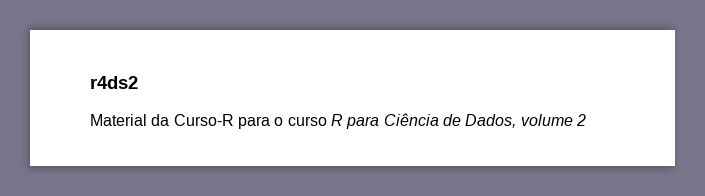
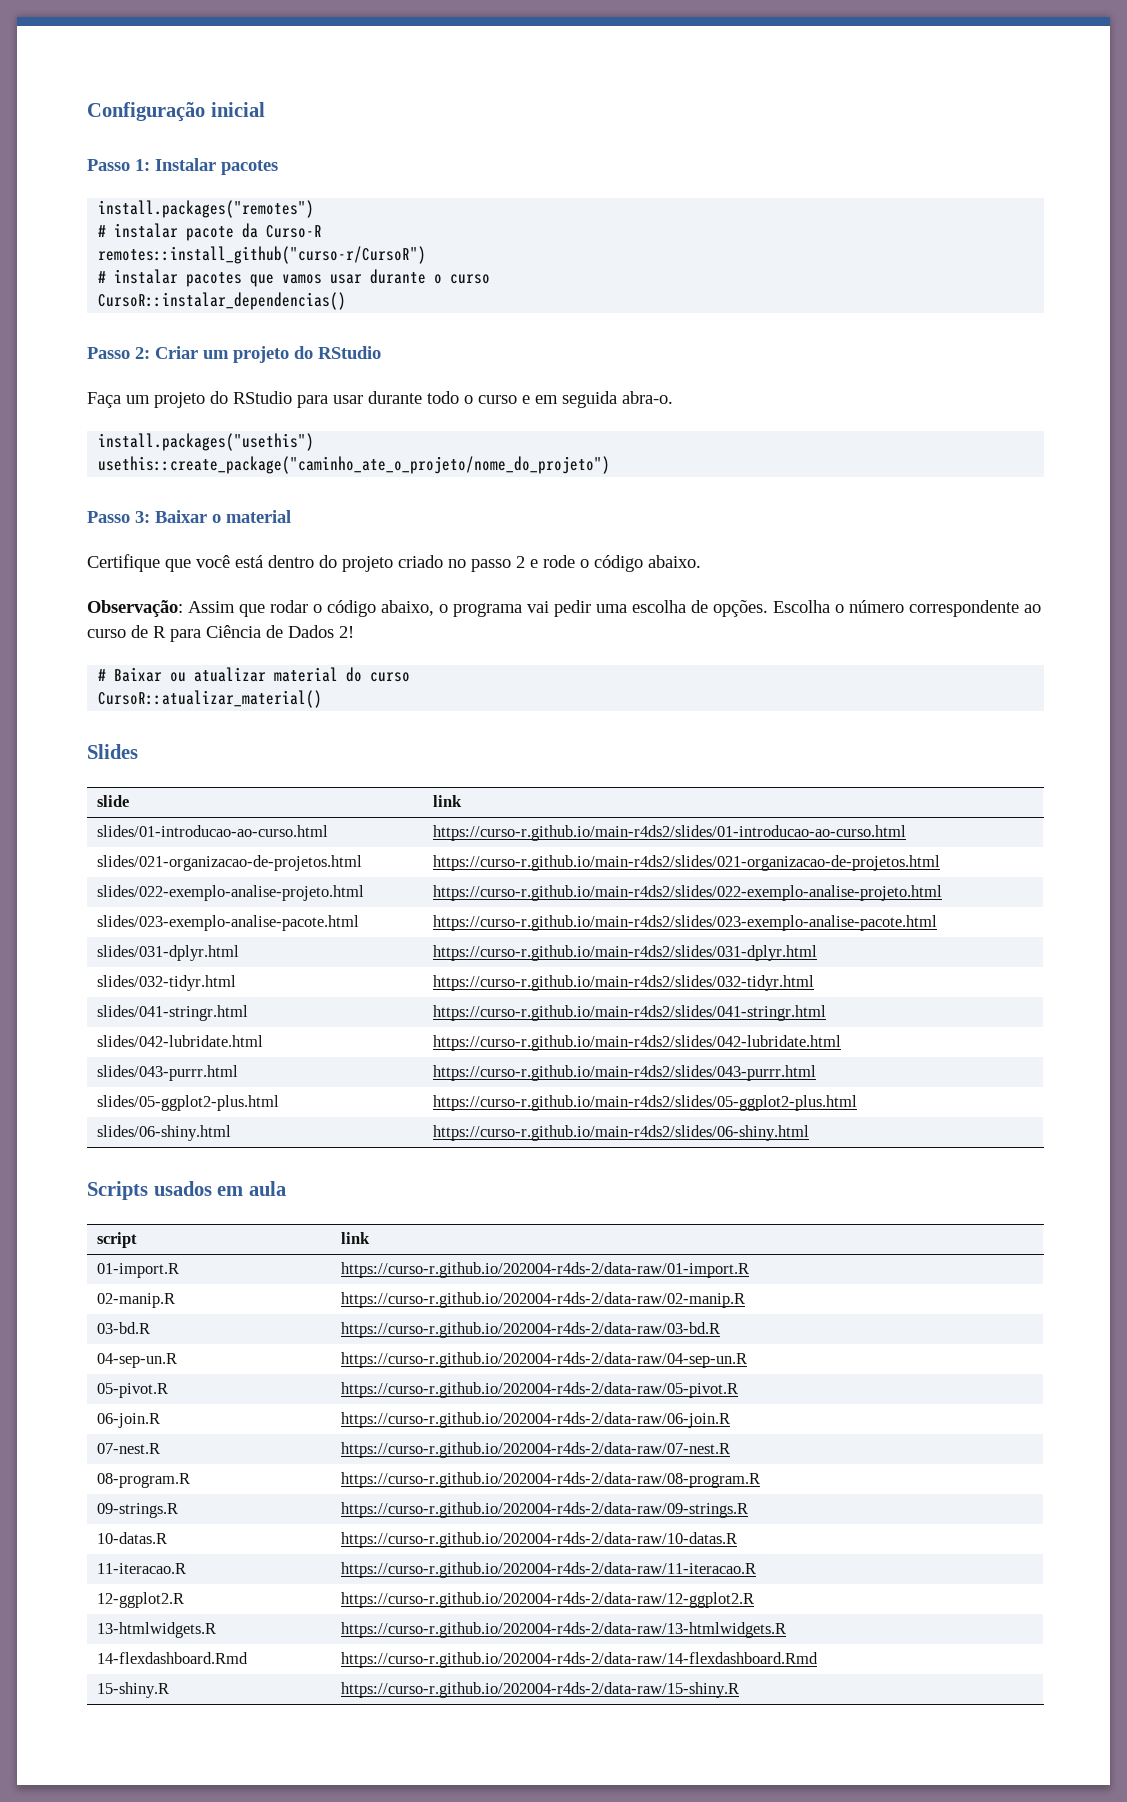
[90,76,138,89] [90,113,586,129] r4ds2 // Material da Curso-R para o curso R para Ciência de Dados, volume 2 -> [87,102,265,122] [87,158,278,175] [98,200,315,218] [98,223,323,241] [98,246,427,264] [98,269,491,287] [98,292,347,310] [87,346,381,363] [87,391,673,408] [98,433,315,451] [98,456,611,474] [87,510,291,523] [87,554,701,572] [87,600,1041,617] [87,625,354,642] [98,667,411,682] [98,690,323,708] [87,744,138,759] [96,795,129,807] [432,795,462,807] [96,825,328,837] [432,825,906,841] [96,855,362,871] [432,855,940,871] [96,885,364,901] [432,885,942,901] [96,915,359,931] [432,915,937,931] [96,945,239,961] [432,945,817,961] [96,975,236,991] [432,975,814,991] [96,1005,248,1021] [432,1005,826,1021] [96,1035,263,1047] [432,1035,841,1051] [96,1065,238,1081] [432,1065,816,1081] [96,1095,279,1111] [432,1095,857,1111] [96,1125,231,1141] [432,1125,809,1141] [87,1181,286,1200] [96,1232,137,1248] [340,1232,370,1244] [96,1263,179,1278] [340,1262,749,1278] [96,1293,175,1308] [340,1292,745,1308] [96,1322,150,1334] [340,1322,720,1338] [96,1353,177,1368] [340,1352,747,1368] [96,1383,168,1398] [340,1382,738,1398] [96,1413,160,1428] [340,1412,730,1428] [96,1443,160,1454] [340,1442,730,1458] [96,1473,190,1488] [340,1472,760,1488] [96,1503,178,1518] [340,1502,748,1518] [96,1532,167,1544] [340,1532,737,1548] [96,1563,186,1574] [340,1562,756,1578] [96,1592,184,1608] [340,1592,754,1608] [96,1622,216,1638] [340,1622,786,1638] [96,1652,248,1664] [340,1652,818,1668] [96,1682,169,1698] [340,1682,739,1698] Configuração inicial // Passo 1: Instalar pacotes // install.packages("remotes") // # instalar pacote da Curso-R // remotes::install_github("curso-r/CursoR") // # instalar pacotes que vamos usar durante o curso // CursoR::instalar_dependencias() // Passo 2: Criar um projeto do RStudio // Faça um projeto do RStudio para usar durante todo o curso e em seguida abra-o. // install.packages("usethis") // usethis::create_package("caminho_ate_o_projeto/nome_do_projeto") // Passo 3: Baixar o material // Certifique que você está dentro do projeto criado no passo 2 e rode o código abaixo. // Observação: Assim que rodar o código abaixo, o programa vai pedir uma escolha de opções. Escolha o número correspondente ao curso de R para Ciência de Dados 2! // # Baixar ou atualizar material do curso // CursoR::atualizar_material() // Slides // slide | link // slides/01-introducao-ao-curso.html | https://curso-r.github.io/main-r4ds2/slides/01-introducao-ao-curso.html // slides/021-organizacao-de-projetos.html | https://curso-r.github.io/main-r4ds2/slides/021-organizacao-de-projetos.html // slides/022-exemplo-analise-projeto.html | https://curso-r.github.io/main-r4ds2/slides/022-exemplo-analise-projeto.html // slides/023-exemplo-analise-pacote.html | https://curso-r.github.io/main-r4ds2/slides/023-exemplo-analise-pacote.html // slides/031-dplyr.html | https://curso-r.github.io/main-r4ds2/slides/031-dplyr.html // slides/032-tidyr.html | https://curso-r.github.io/main-r4ds2/slides/032-tidyr.html // slides/041-stringr.html | https://curso-r.github.io/main-r4ds2/slides/041-stringr.html // slides/042-lubridate.html | https://curso-r.github.io/main-r4ds2/slides/042-lubridate.html // slides/043-purrr.html | https://curso-r.github.io/main-r4ds2/slides/043-purrr.html // slides/05-ggplot2-plus.html | https://curso-r.github.io/main-r4ds2/slides/05-ggplot2-plus.html // slides/06-shiny.html | https://curso-r.github.io/main-r4ds2/slides/06-shiny.html // Scripts usados em aula // script | link // 01-import.R | https://curso-r.github.io/202004-r4ds-2/data-raw/01-import.R // 02-manip.R | https://curso-r.github.io/202004-r4ds-2/data-raw/02-manip.R // 03-bd.R | https://curso-r.github.io/202004-r4ds-2/data-raw/03-bd.R // 04-sep-un.R | https://curso-r.github.io/202004-r4ds-2/data-raw/04-sep-un.R // 05-pivot.R | https://curso-r.github.io/202004-r4ds-2/data-raw/05-pivot.R // 06-join.R | https://curso-r.github.io/202004-r4ds-2/data-raw/06-join.R // 07-nest.R | https://curso-r.github.io/202004-r4ds-2/data-raw/07-nest.R // 08-program.R | https://curso-r.github.io/202004-r4ds-2/data-raw/08-program.R // 09-strings.R | https://curso-r.github.io/202004-r4ds-2/data-raw/09-strings.R // 10-datas.R | https://curso-r.github.io/202004-r4ds-2/data-raw/10-datas.R // 11-iteracao.R | https://curso-r.github.io/202004-r4ds-2/data-raw/11-iteracao.R // 12-ggplot2.R | https://curso-r.github.io/202004-r4ds-2/data-raw/12-ggplot2.R // 13-htmlwidgets.R | https://curso-r.github.io/202004-r4ds-2/data-raw/13-htmlwidgets.R // 14-flexdashboard.Rmd | https://curso-r.github.io/202004-r4ds-2/data-raw/14-flexdashboard.Rmd // 15-shiny.R | https://curso-r.github.io/202004-r4ds-2/data-raw/15-shiny.R

